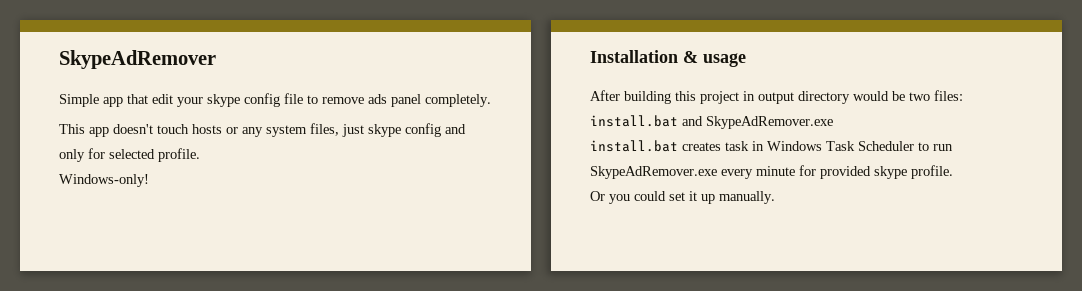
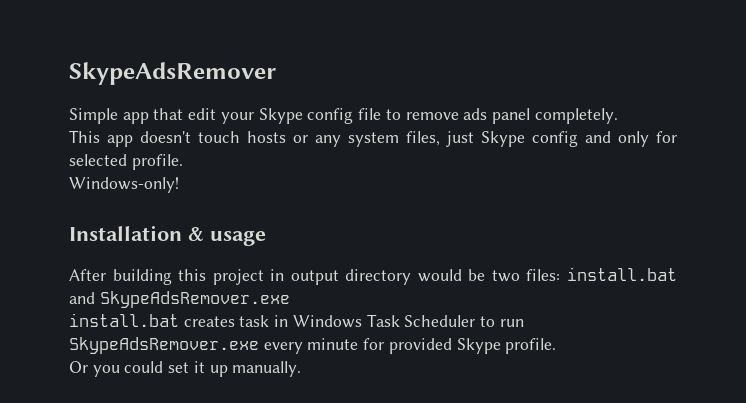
[59,50,216,69] SkypeAdRemover -> [69,62,276,85] SkypeAdsRemover
[207,94,240,107] skype -> [258,108,303,124] Skype
[368,124,401,137] skype -> [481,131,525,147] Skype
[706,116,833,129] SkypeAdRemover.exe -> [99,291,290,308] SkypeAdsRemover.exe
[590,166,717,179] SkypeAdRemover.exe -> [69,337,259,354] SkypeAdsRemover.exe
[874,166,907,179] skype -> [456,338,501,354] Skype

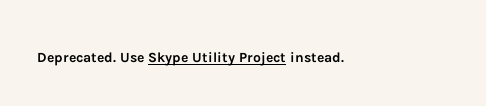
[69,62,276,85] [69,108,618,124] [69,130,677,147] [69,154,183,170] [69,177,179,193] [69,225,266,246] [69,267,677,285] [69,291,290,308] [69,313,524,328] [69,337,557,354] [69,361,302,377] SkypeAdsRemover // Simple app that edit your Skype config file to remove ads panel completely. // This app doesn't touch hosts or any system files, just Skype config and only for selected profile. // Windows-only! // Installation & usage // After building this project in output directory would be two files: install.bat and SkypeAdsRemover.exe // install.bat creates task in Windows Task Scheduler to run SkypeAdsRemover.exe every minute for provided Skype profile. // Or you could set it up manually. -> [37,52,344,66] Deprecated. Use Skype Utility Project instead.

